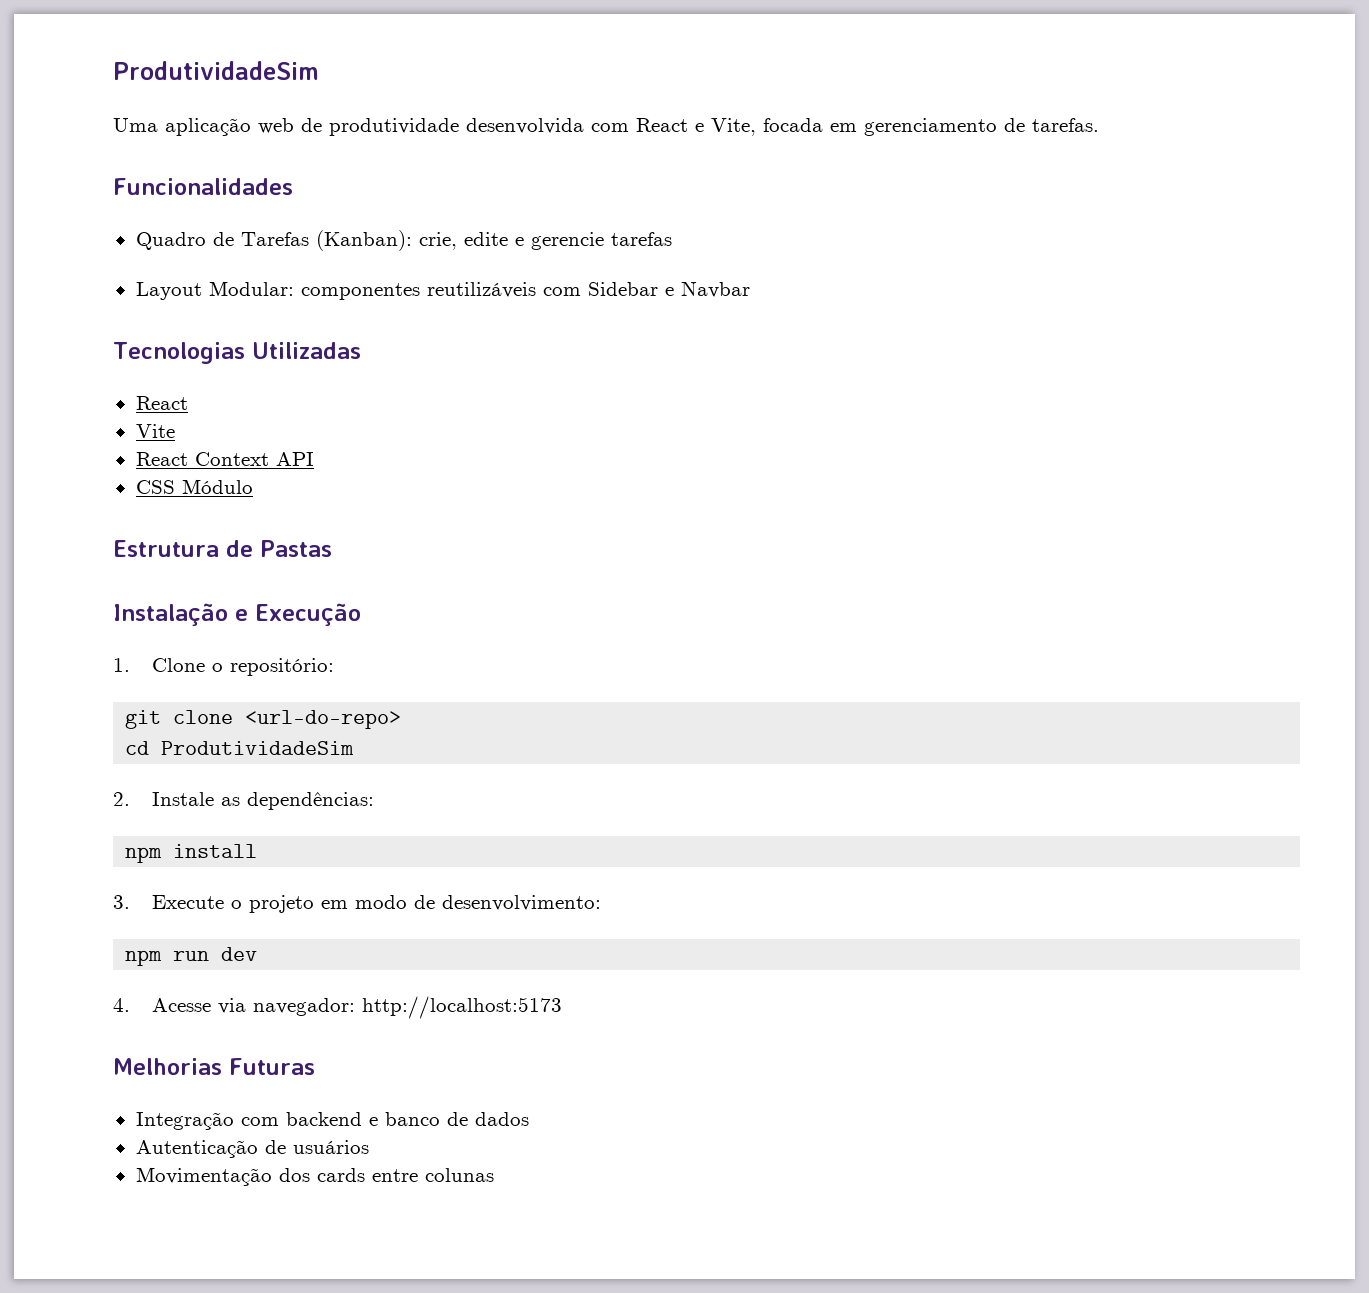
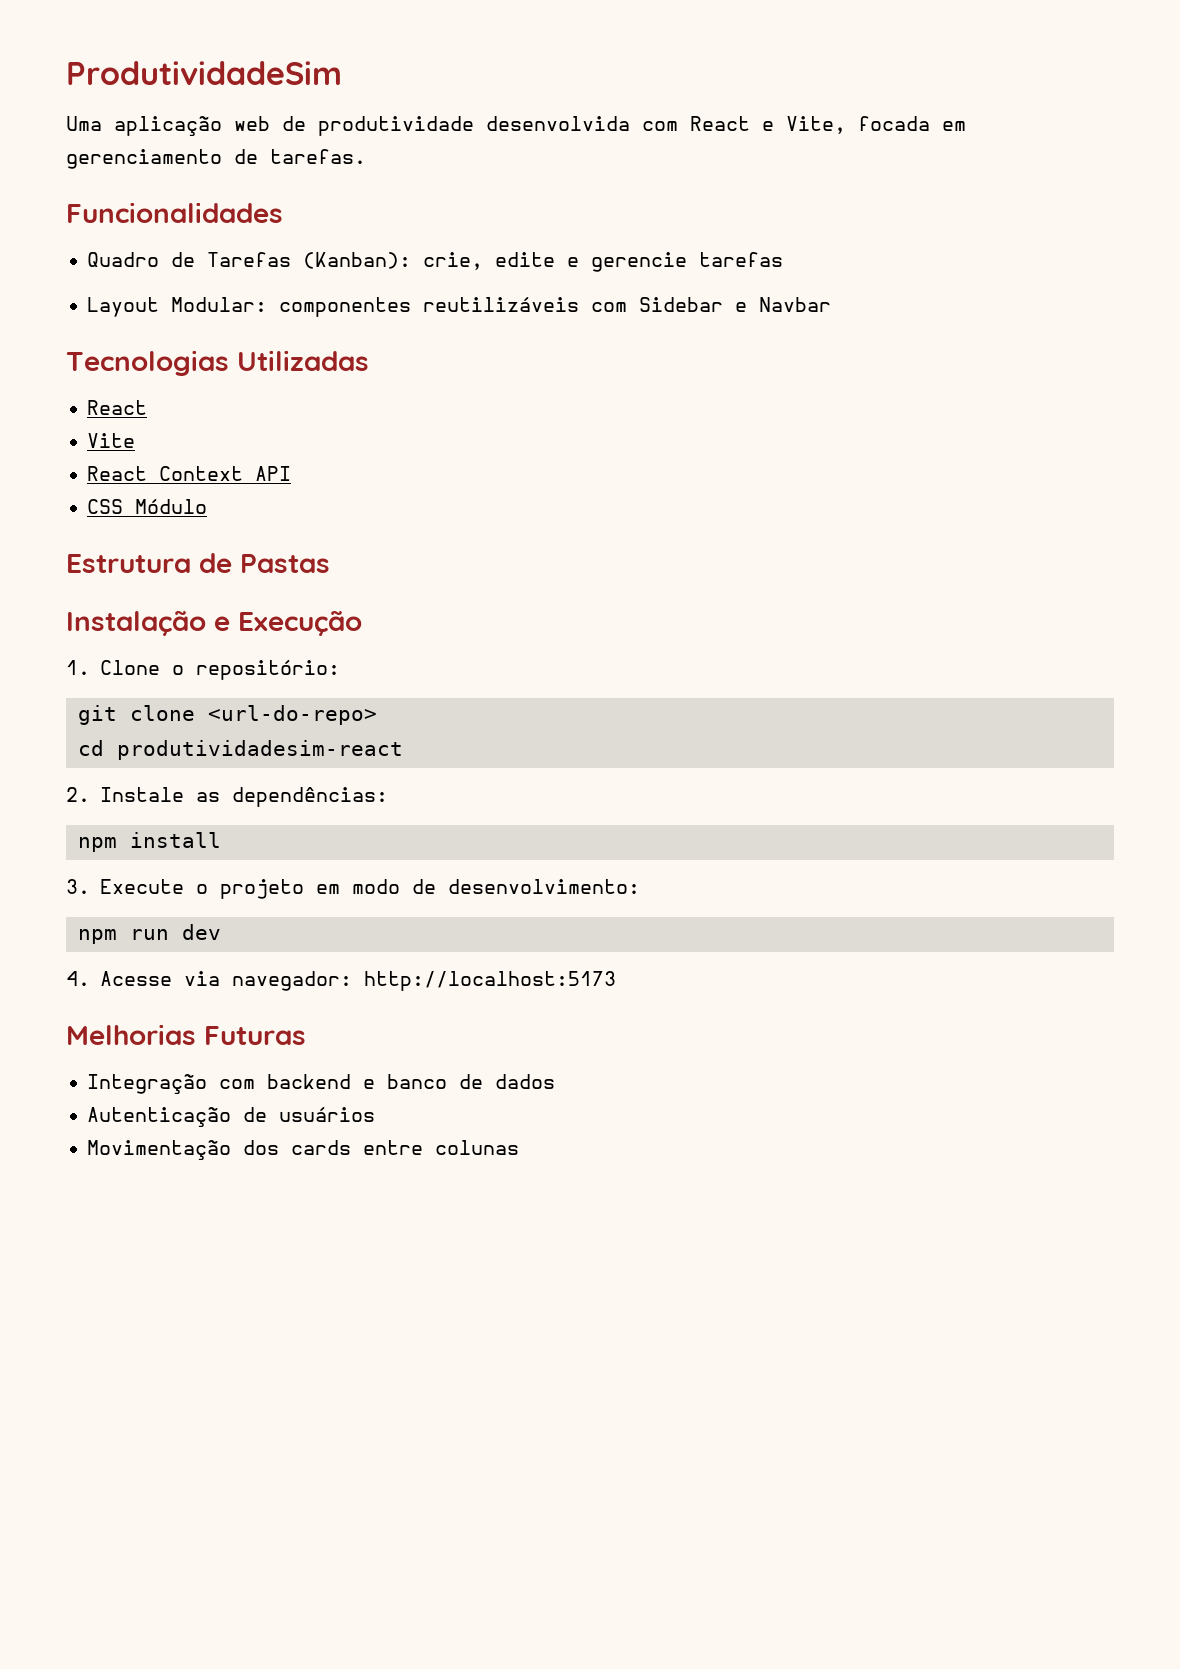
[161,741,355,755] ProdutividadeSim -> [116,740,403,760] produtividadesim-react

